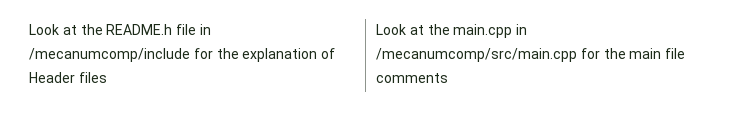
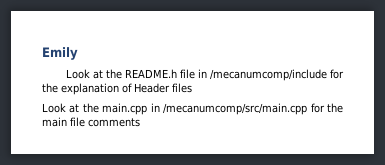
(29, 29) none -> [42,47,78,60] Emily //

